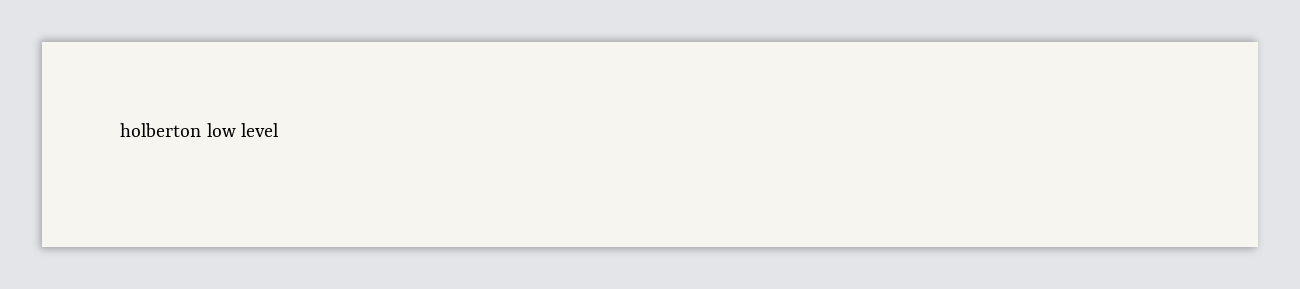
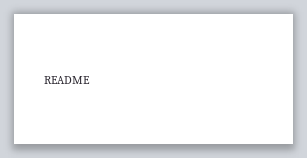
[120,123,280,137] holberton low level -> [44,76,90,84] README

